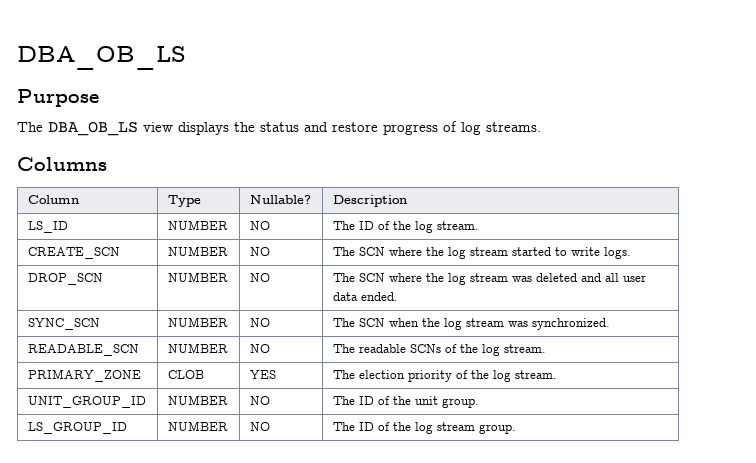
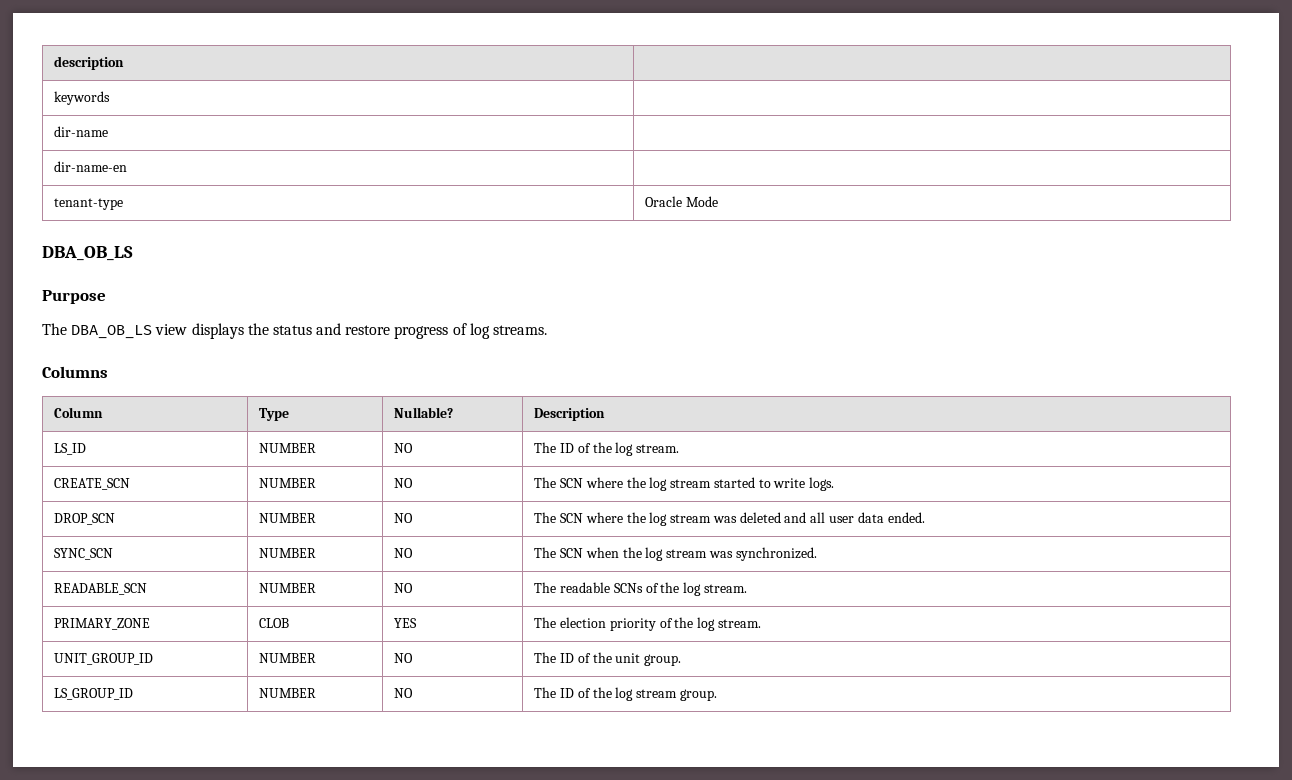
(17, 58) none -> [54,56,125,70] [54,91,111,105] [54,126,109,137] [54,161,128,172] [54,198,124,210] [645,196,718,207] description | // keywords | // dir-name | // dir-name-en | // tenant-type | Oracle Mode //

